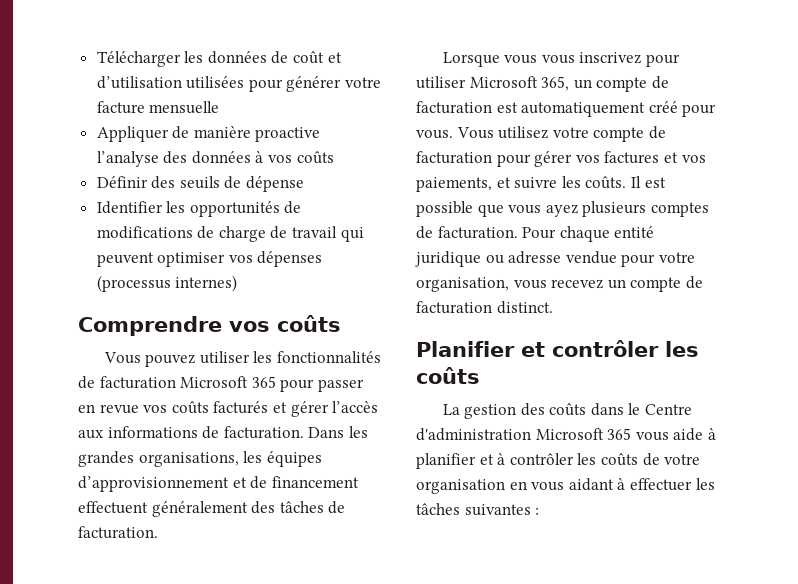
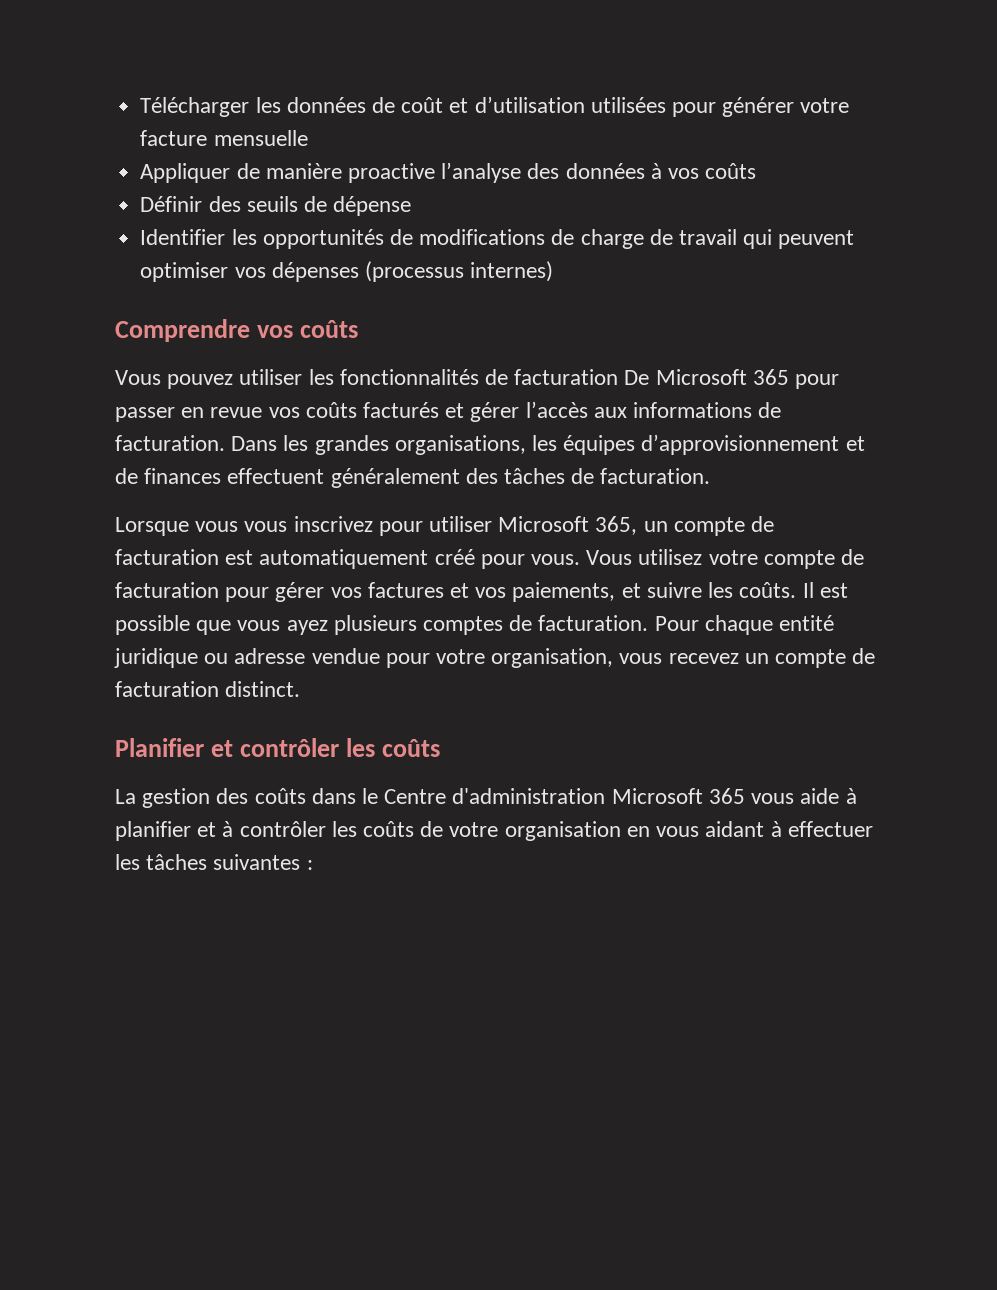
(176, 382) none -> [624,370,650,385] De
[271,476,359,488] financement -> [144,468,222,484] finances

